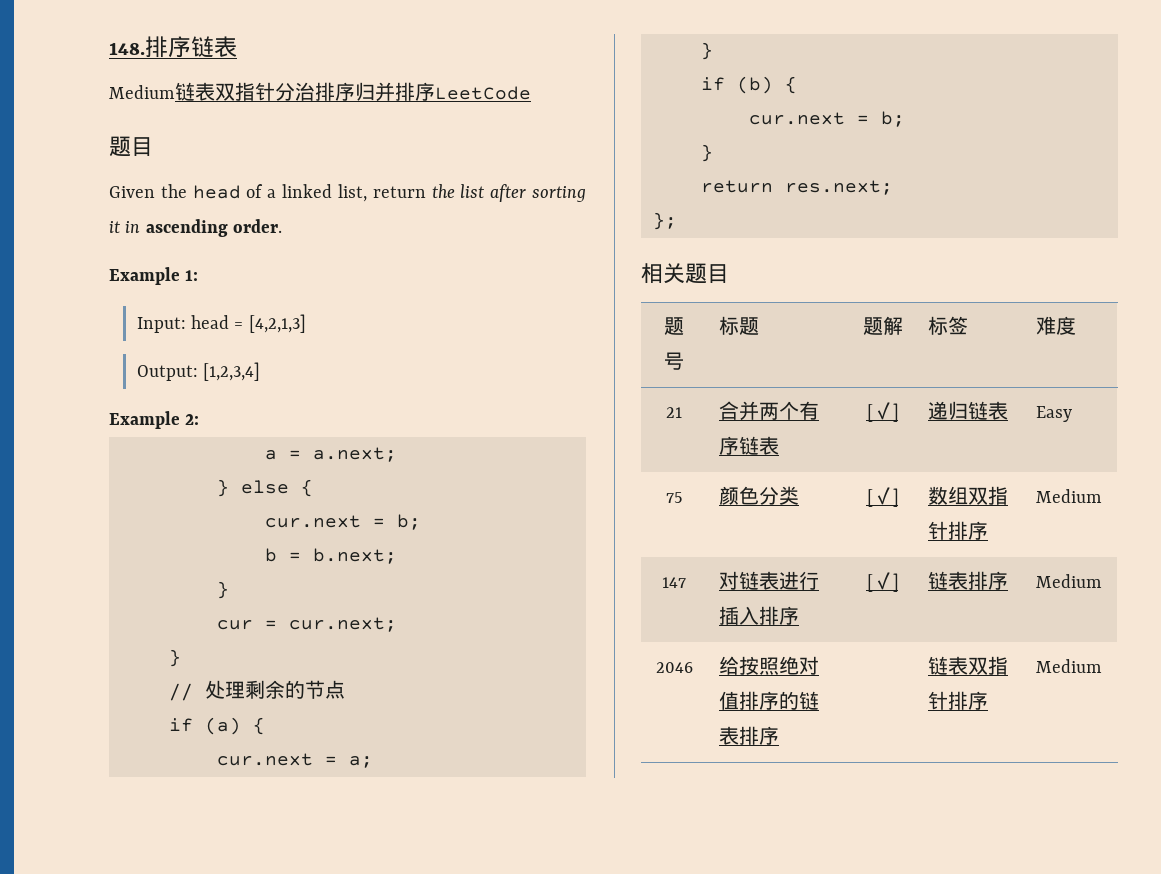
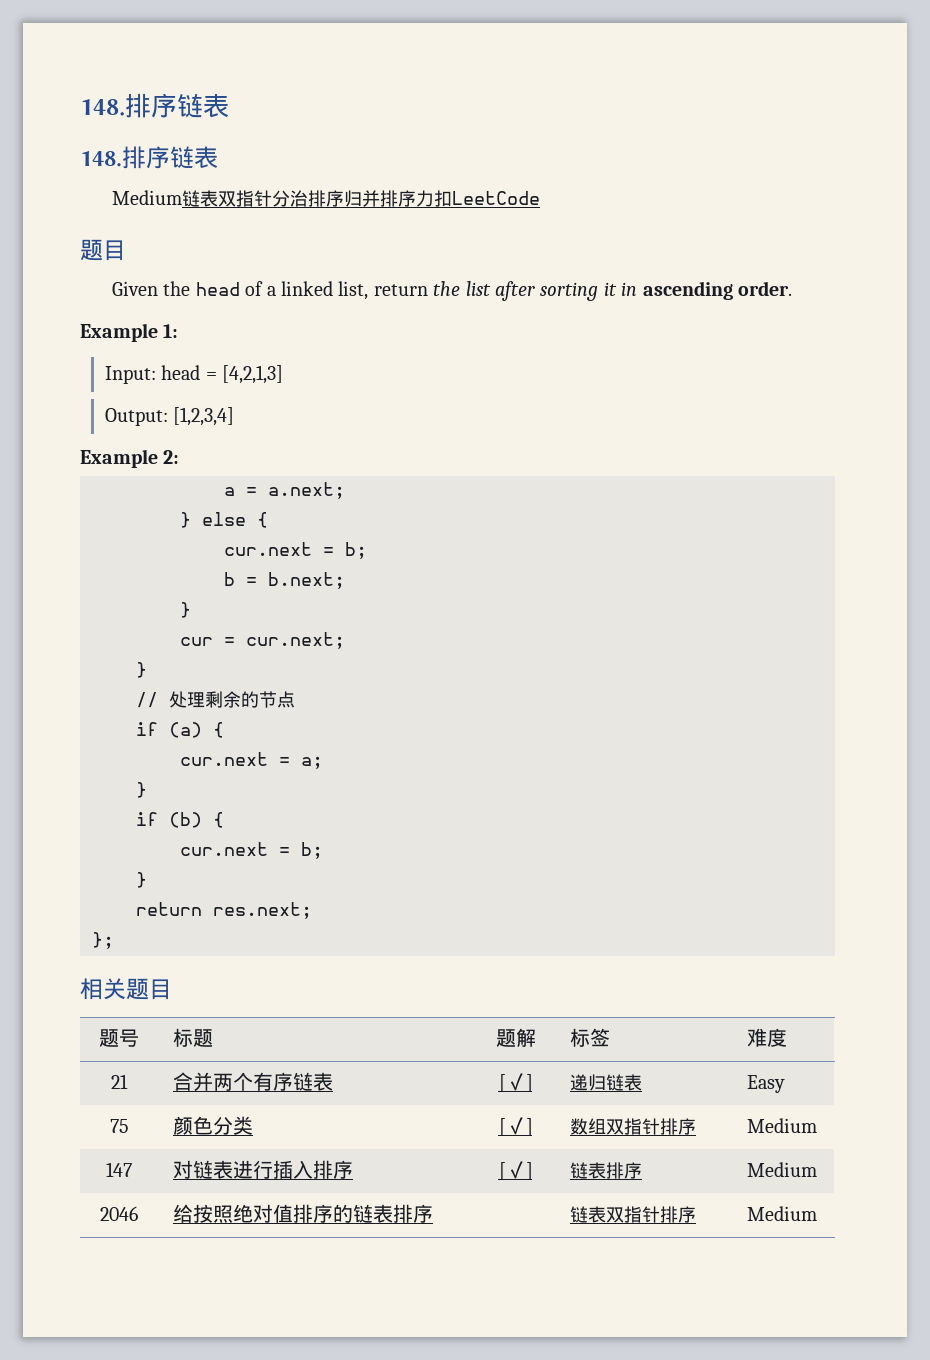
[109,36,237,58] 148.排序链表 -> [80,93,229,118] [80,146,218,169] 148.排序链表 // 148.排序链表
(435, 91) none -> [415,190,452,207] 力扣

